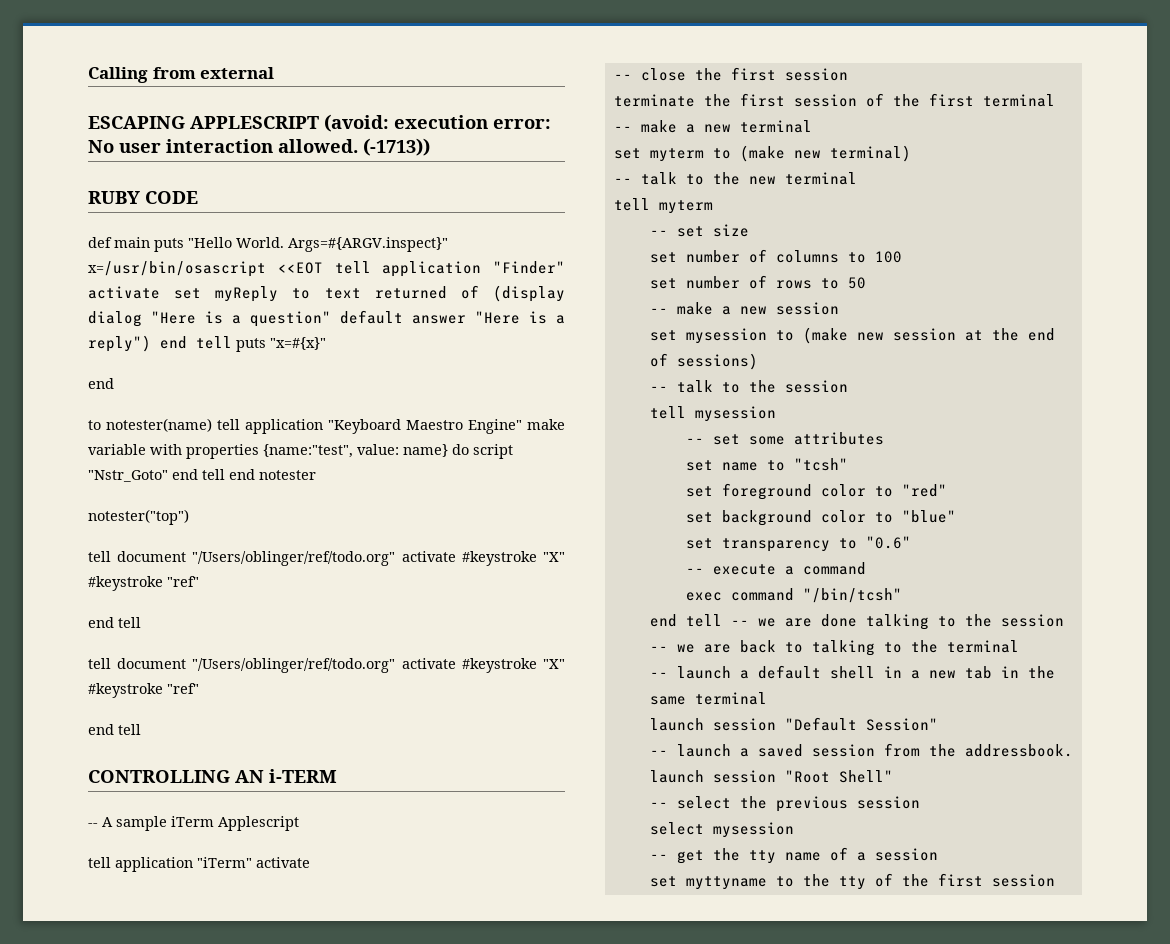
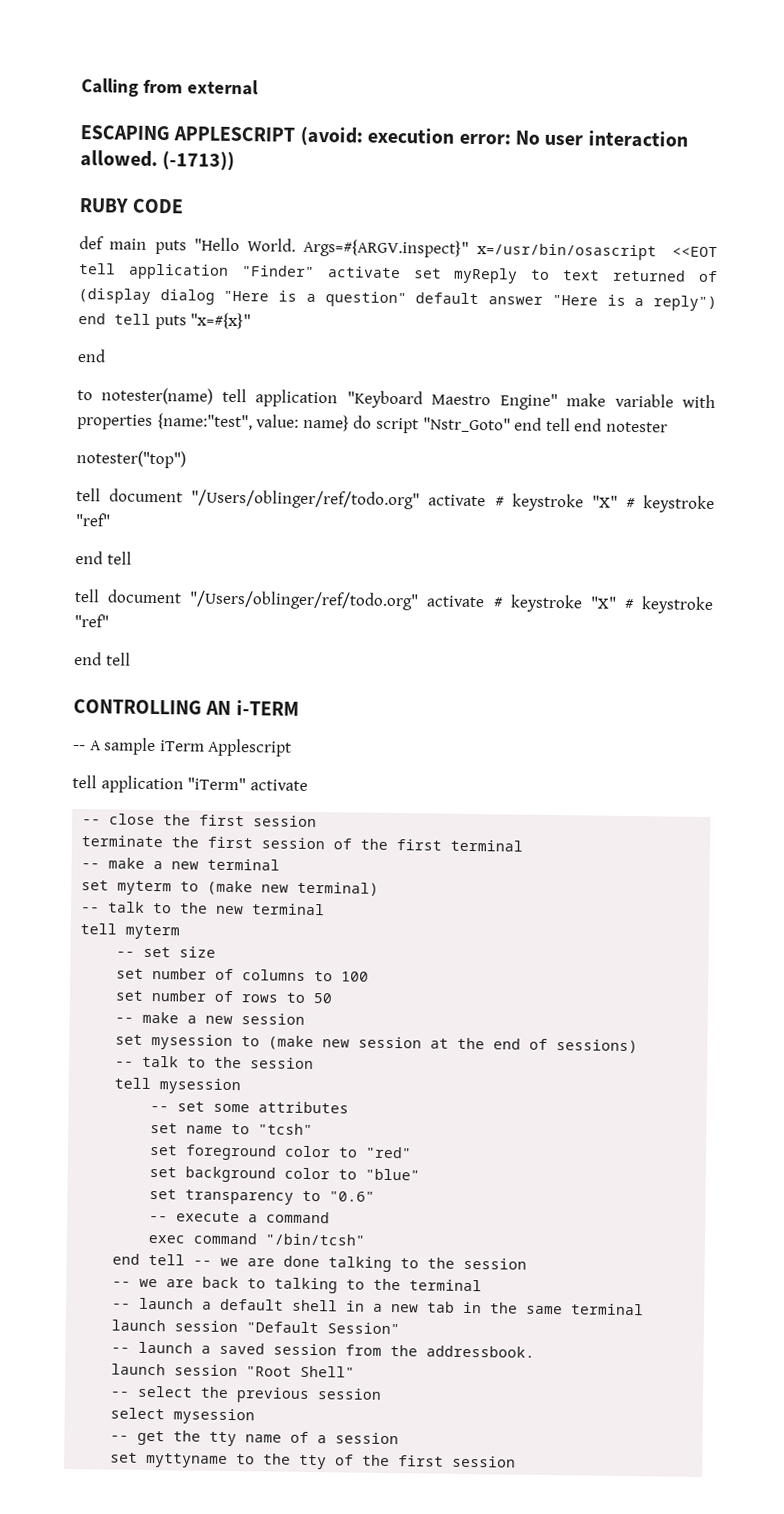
[461,551,565,566] [88,576,163,591] #keystroke "X" #keystroke -> [494,493,715,514] # keystroke "X" # keystroke
[461,658,565,673] [88,683,163,698] #keystroke "X" #keystroke -> [492,594,714,615] # keystroke "X" # keystroke

